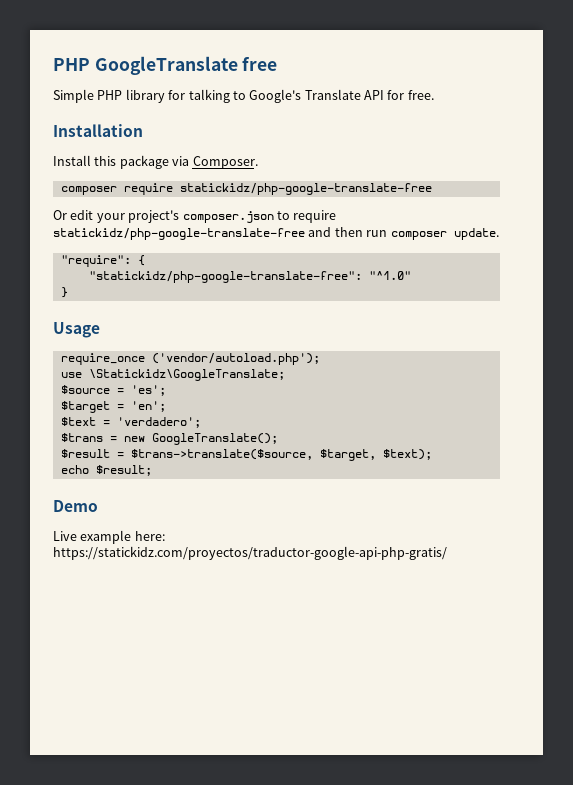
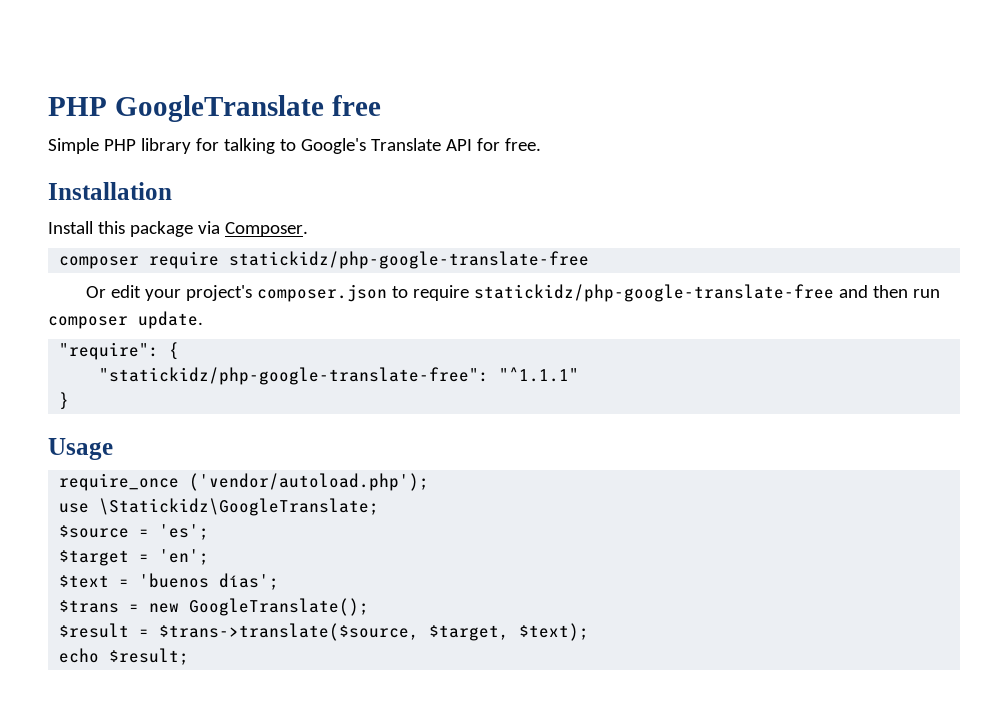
[368,271,411,280] "^1.0" -> [499,367,580,382] "^1.1.1"
[116,417,201,428] 'verdadero'; -> [139,573,280,590] 'buenos días';
[53,500,98,512] [53,530,165,544] [53,546,447,560] // Demo // Live example here: https://statickidz.com/proyectos/traductor-google-api-php-gratis/ -> (190, 656) none

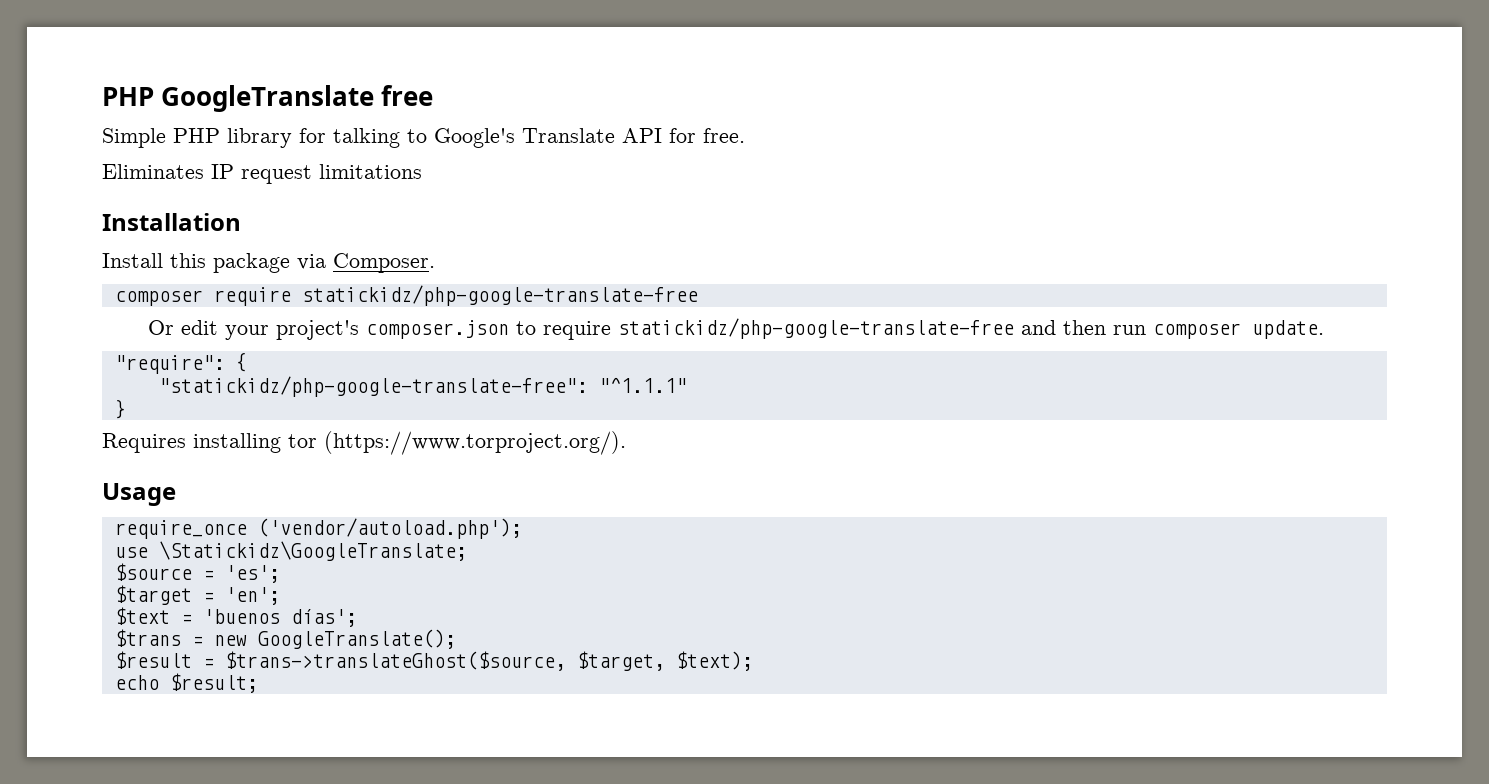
(541, 144) none -> [102,164,422,184] // Eliminates IP request limitations
(70, 401) none -> [102,431,626,455] // Requires installing tor (https://www.torproject.org/).
[159,623,420,641] $trans->translate($source, -> [224,651,566,671] $trans->translateGhost($source,

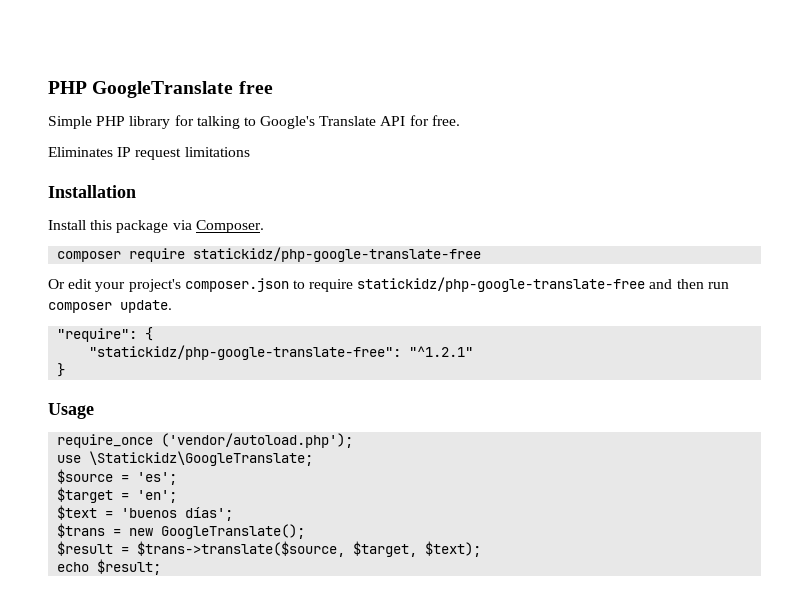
[598,377,687,393] "^1.1.1" -> [409,346,474,357] "^1.2.1"
[102,431,626,455] // Requires installing tor (https://www.torproject.org/). -> (66, 370) none
[224,651,566,671] $trans->translateGhost($source, -> [137,541,346,557] $trans->translate($source,

